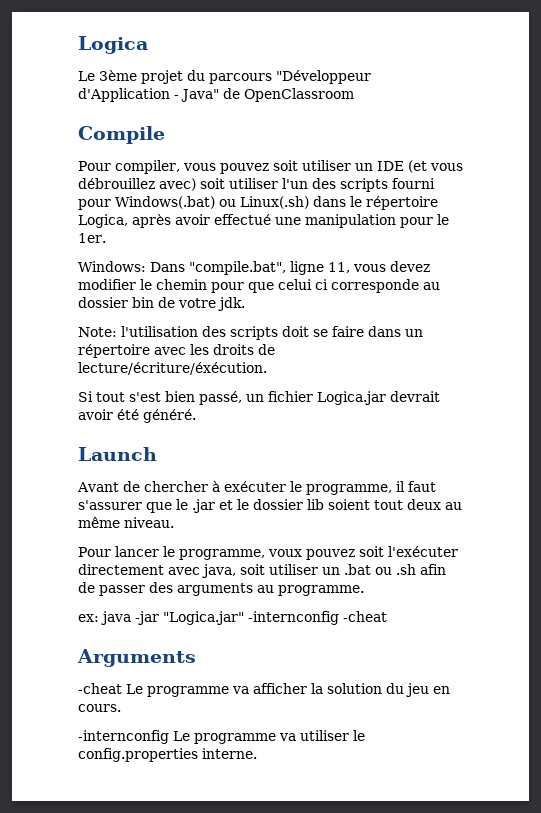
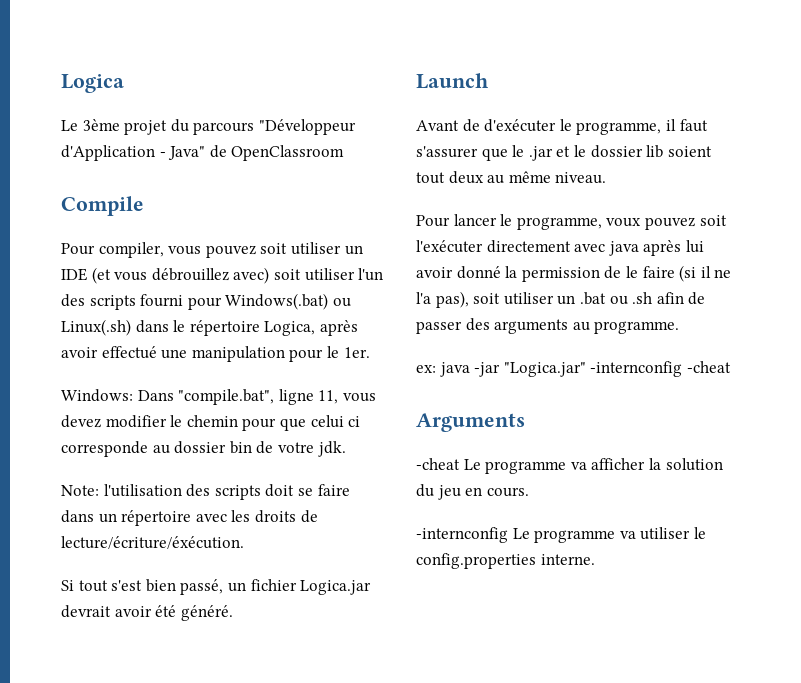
[144,481,286,492] chercher à exécuter -> [484,119,557,132] d'exécuter
[202,564,236,578] java, -> [608,240,704,256] [416,265,732,282] [416,291,469,308] java après lui avoir donné la permission de le faire (si il ne l'a pas),

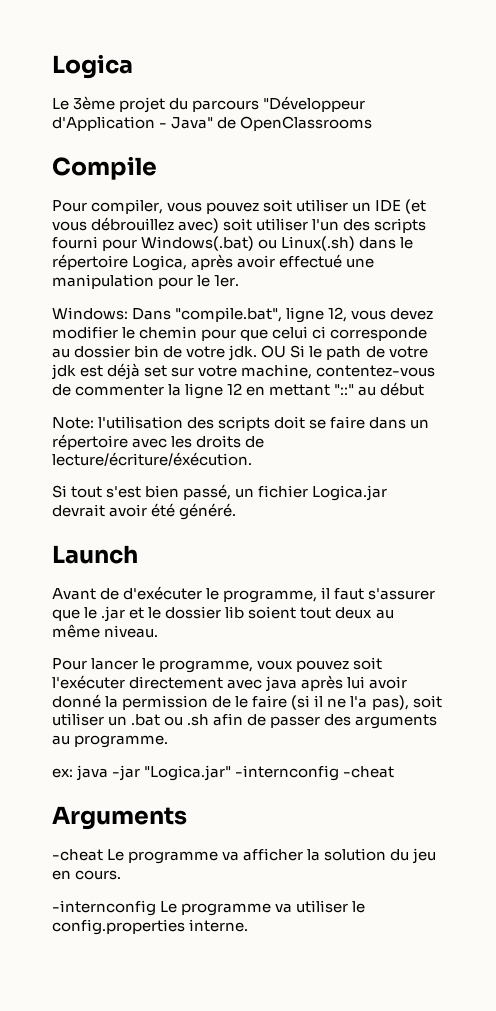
[231,145,345,161] OpenClassroom -> [240,116,373,131] OpenClassrooms
[318,390,339,404] 11, -> [328,307,348,322] 12,
(346, 449) none -> [261,345,428,360] [51,363,436,380] [52,382,425,399] OU Si le path de votre jdk est déjà set sur votre machine, contentez-vous de commenter la ligne 12 en mettant "::" au début

